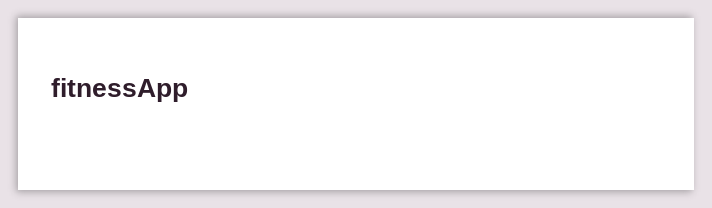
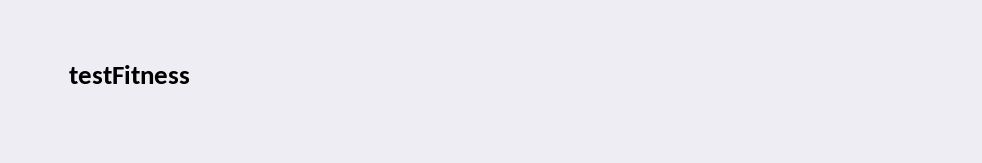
[51,78,188,102] fitnessApp -> [69,65,190,84] testFitness

